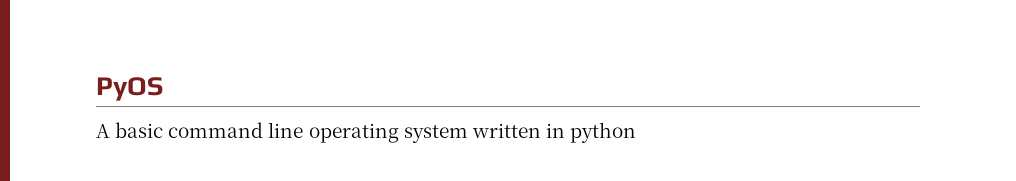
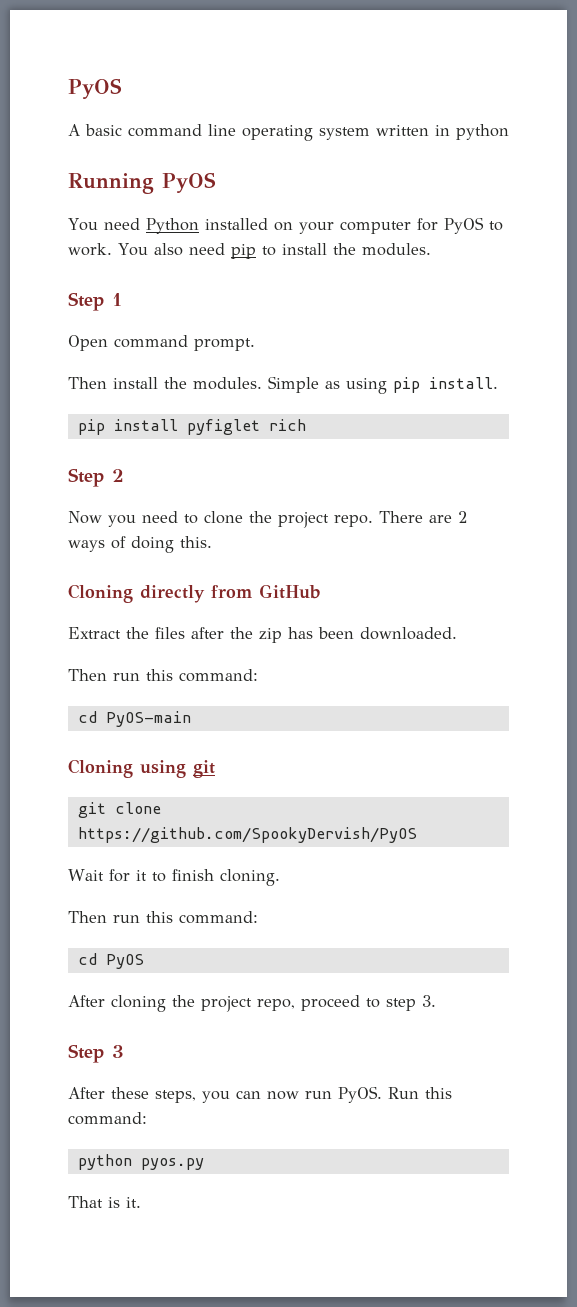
(637, 132) none -> [68,172,216,194] [68,217,503,234] [68,243,431,259] [68,292,122,311] [68,335,255,351] [68,376,498,394] [77,419,306,435] [68,468,124,487] [68,511,467,528] [68,536,212,553] [68,584,321,603] [68,627,457,643] [68,669,258,682] [77,711,191,727] [68,759,215,778] [77,802,161,818] [77,827,417,843] [68,869,280,886] [68,911,258,924] [77,953,144,969] [68,995,436,1012] [68,1044,124,1063] [68,1086,452,1103] [68,1112,147,1125] [77,1154,204,1170] [68,1196,141,1208] // Running PyOS // You need Python installed on your computer for PyOS to work. You also need pip to install the modules. // Step 1 // Open command prompt. // Then install the modules. Simple as using pip install. // pip install pyfiglet rich // Step 2 // Now you need to clone the project repo. There are 2 ways of doing this. // Cloning directly from GitHub // Extract the files after the zip has been downloaded. // Then run this command: // cd PyOS-main // Cloning using git // git clone https://github.com/SpookyDervish/PyOS // Wait for it to finish cloning. // Then run this command: // cd PyOS // After cloning the project repo, proceed to step 3. // Step 3 // After these steps, you can now run PyOS. Run this command: // python pyos.py // That is it.

